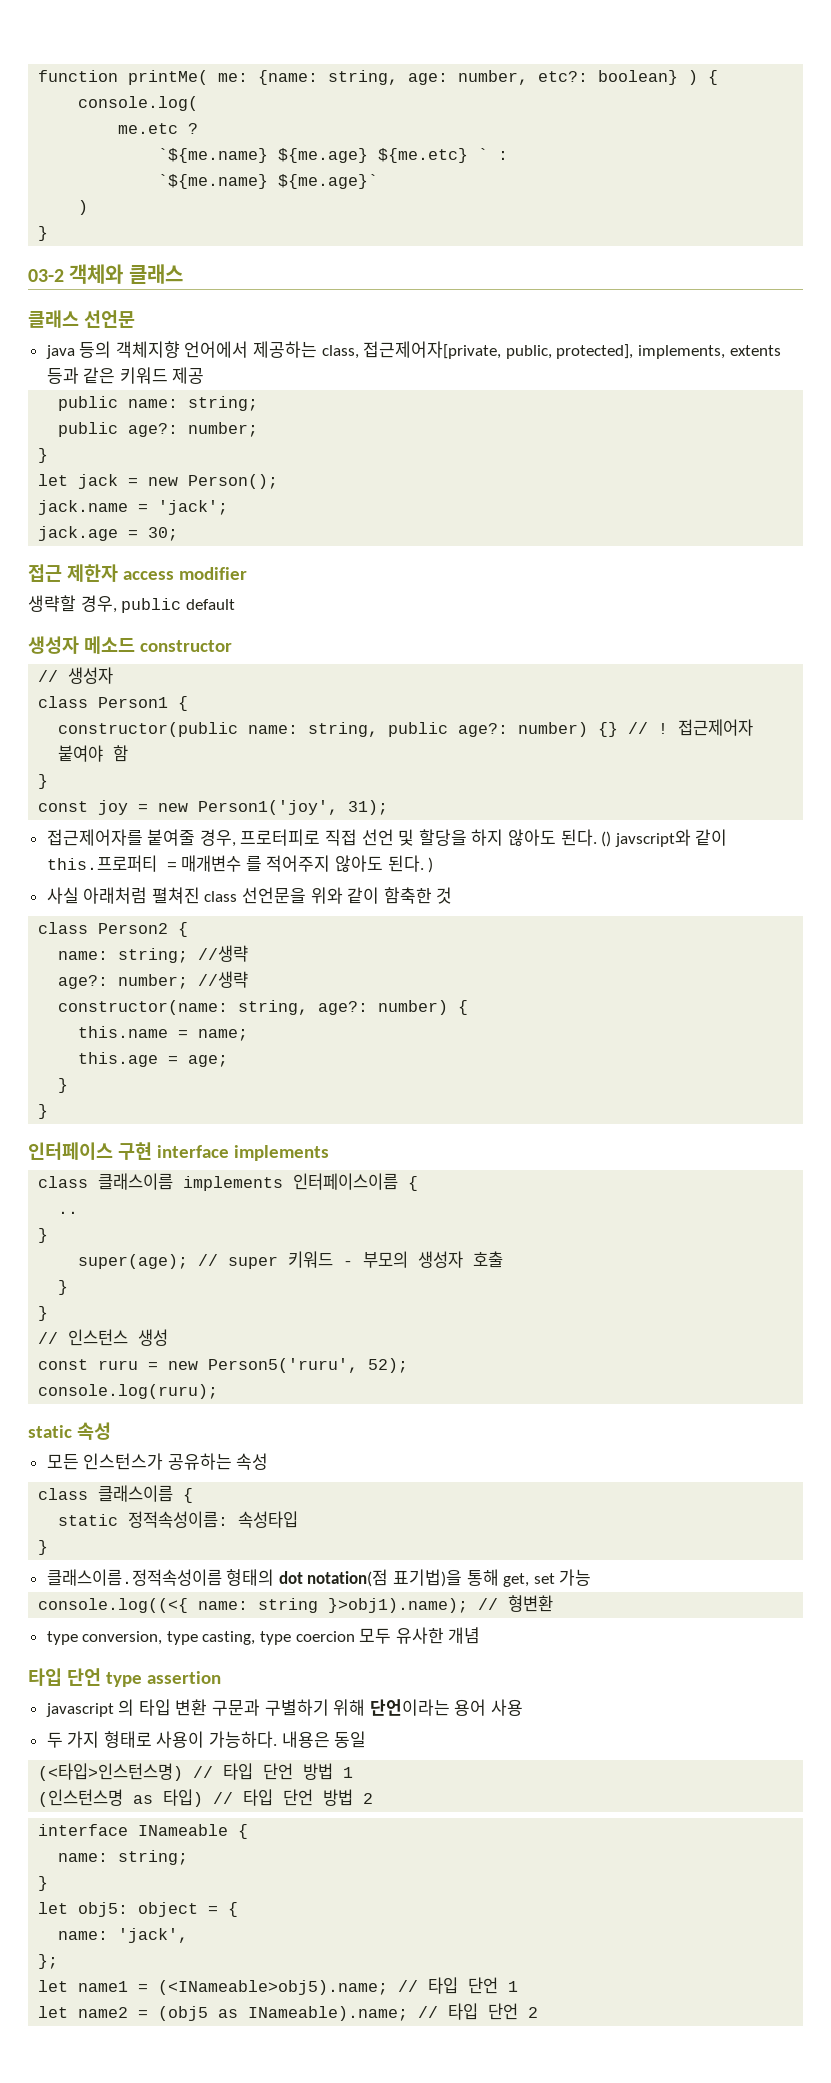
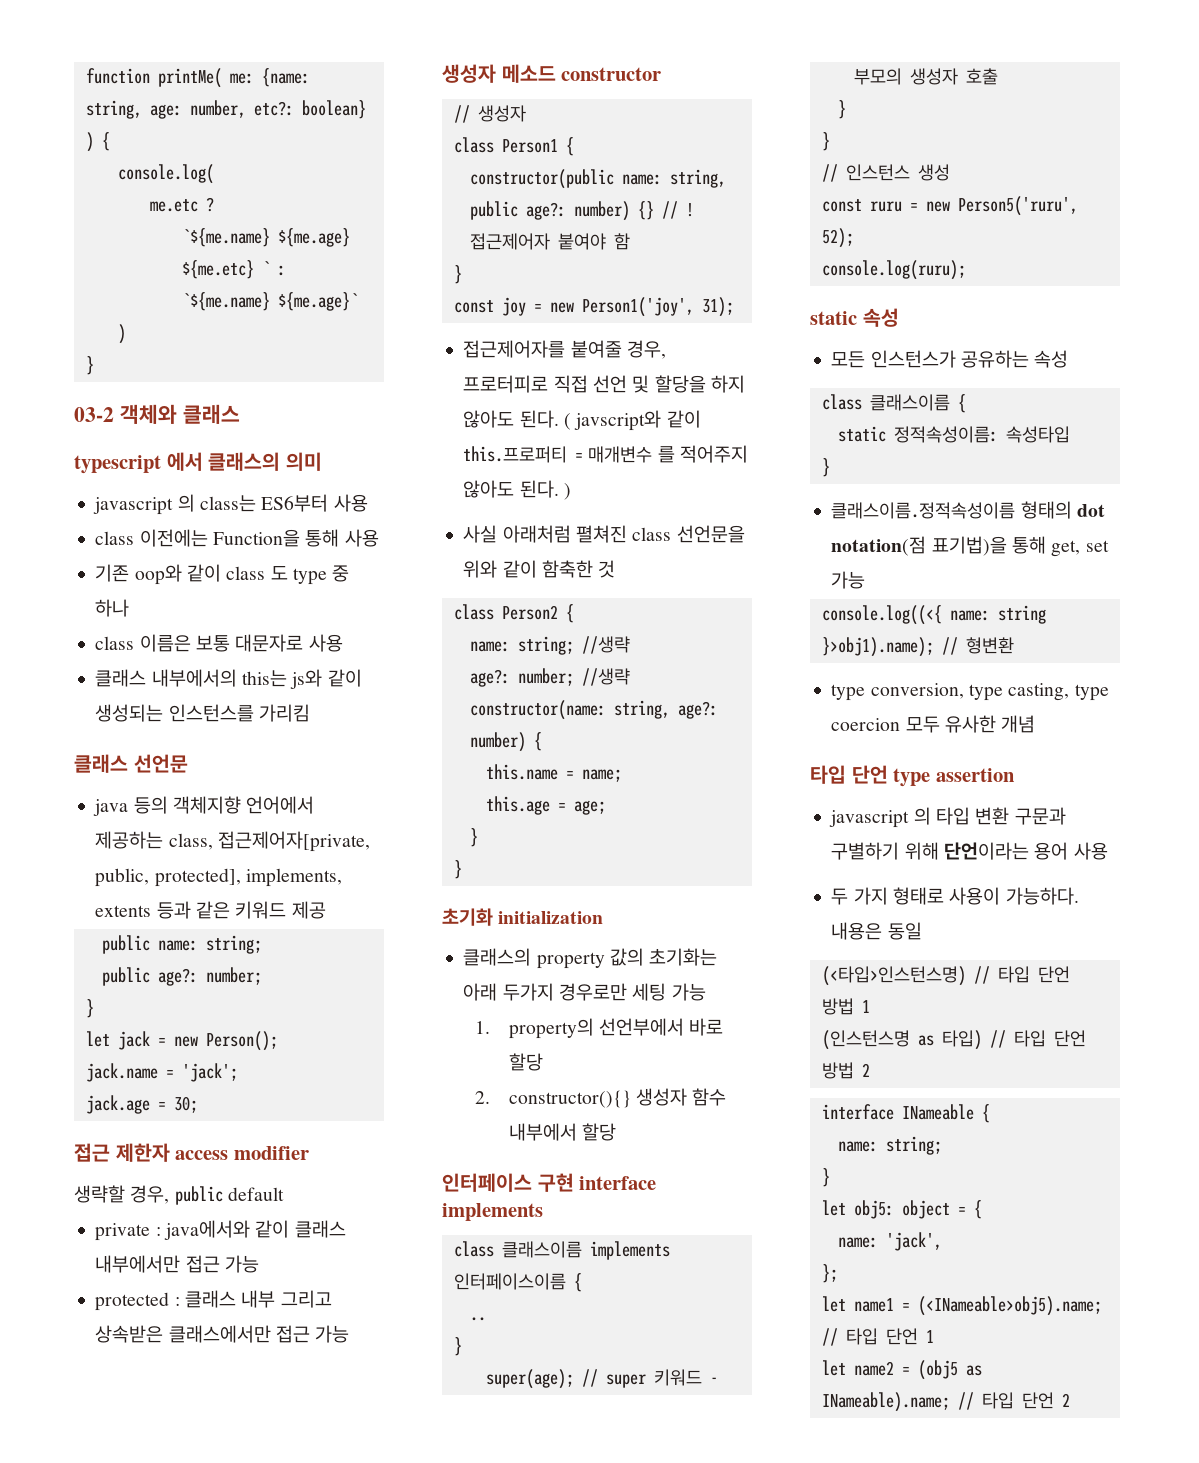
(183, 274) none -> [74,452,322,474] [93,494,368,515] [95,529,379,547] [95,564,350,585] [95,599,130,617] [95,634,343,652] [95,669,362,689] [95,704,310,722] // typescript 에서 클래스의 의미 // javascript 의 class는 ES6부터 사용 // class 이전에는 Function을 통해 사용 // 기존 oop와 같이 class 도 type 중 하나 // class 이름은 보통 대문자로 사용 // 클래스 내부에서의 this는 js와 같이 생성되는 인스턴스를 가리킴
(235, 604) none -> [95,1220,346,1241] [95,1255,259,1273] [95,1290,332,1311] [95,1325,350,1343] // private : java에서와 같이 클래스 내부에서만 접근 가능 // protected : 클래스 내부 그리고 상속받은 클래스에서만 접근 가능
[601,831,612,847] () -> [563,413,571,430] (
(49, 1111) none -> [442,908,604,926] [463,948,718,969] [463,983,706,1001] [475,1018,724,1039] [508,1053,543,1071] [475,1088,727,1108] [508,1123,616,1141] // 초기화 initialization // 클래스의 property 값의 초기화는 아래 두가지 경우로만 세팅 가능 // 1. property의 선언부에서 바로 할당 // 2. constructor(){} 생성자 함수 내부에서 할당

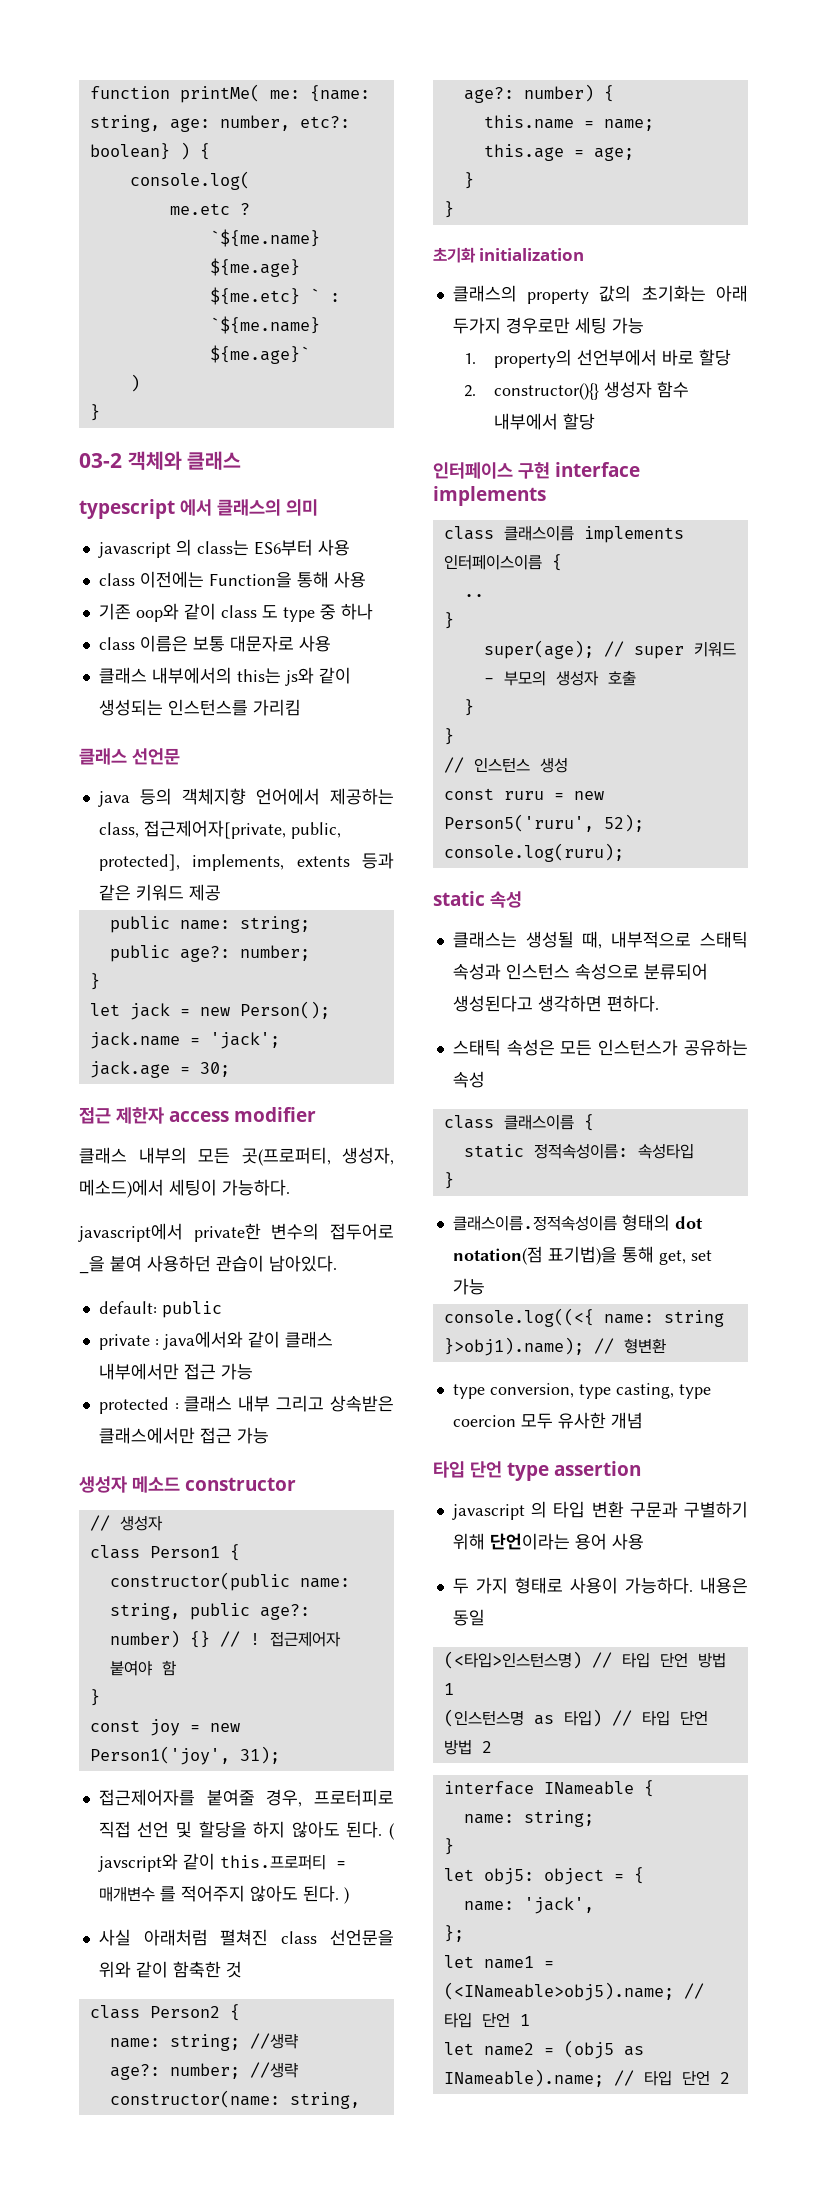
[74,1185,284,1205] 생략할 경우, public default -> [79,1147,394,1166] [79,1179,290,1198] [78,1223,394,1242] [79,1255,337,1274] [98,1301,222,1318] 클래스 내부의 모든 곳(프로퍼티, 생성자, 메소드)에서 세팅이 가능하다. // javascript에서 private한 변수의 접두어로 _을 붙여 사용하던 관습이 남아있다. // default: public
(899, 317) none -> [452,931,748,949] [452,963,708,980] [452,995,659,1012] [452,1039,555,1056] 클래스는 생성될 때, 내부적으로 스태틱 속성과 인스턴스 속성으로 분류되어 생성된다고 생각하면 편하다. // 스태틱 속성은

